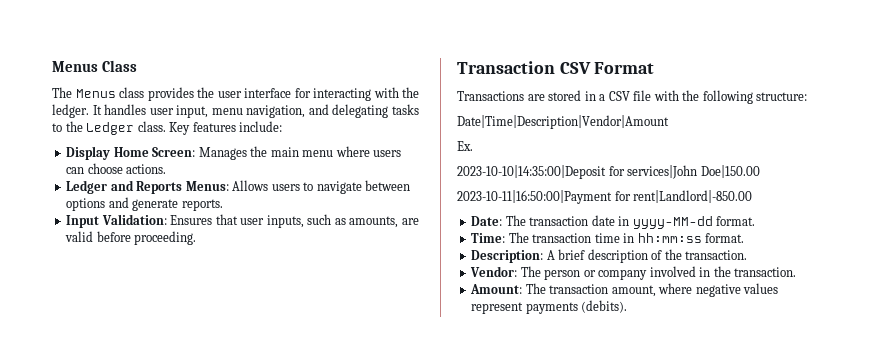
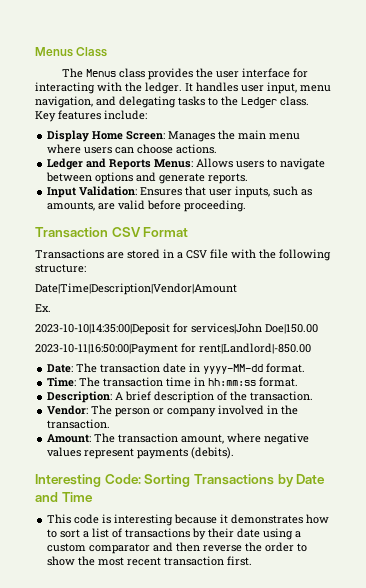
(628, 306) none -> [35,474,326,487] [35,492,93,502] [47,514,330,526] [47,528,302,540] [47,542,308,554] [47,556,253,566] // Interesting Code: Sorting Transactions by Date and Time // This code is interesting because it demonstrates how to sort a list of transactions by their date using a custom comparator and then reverse the order to show the most recent transaction first.

